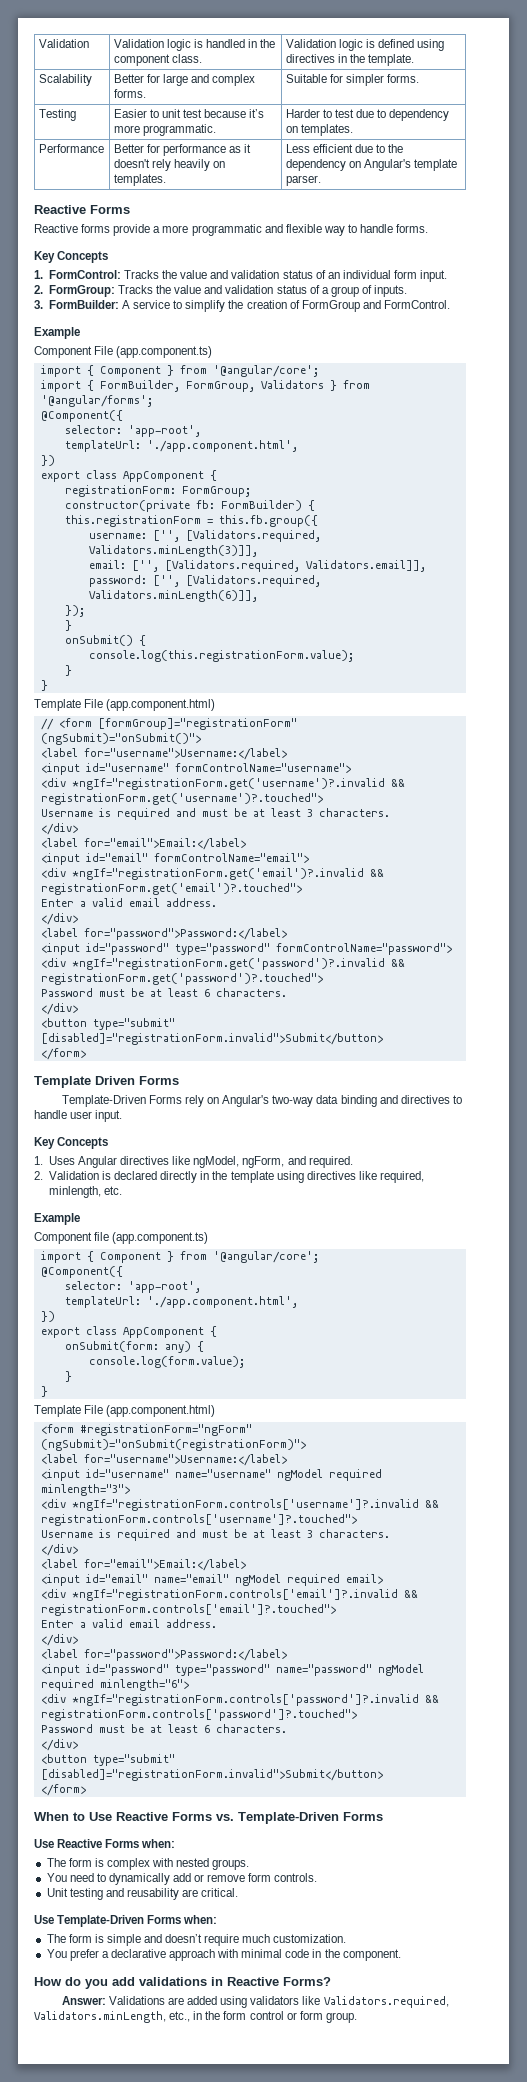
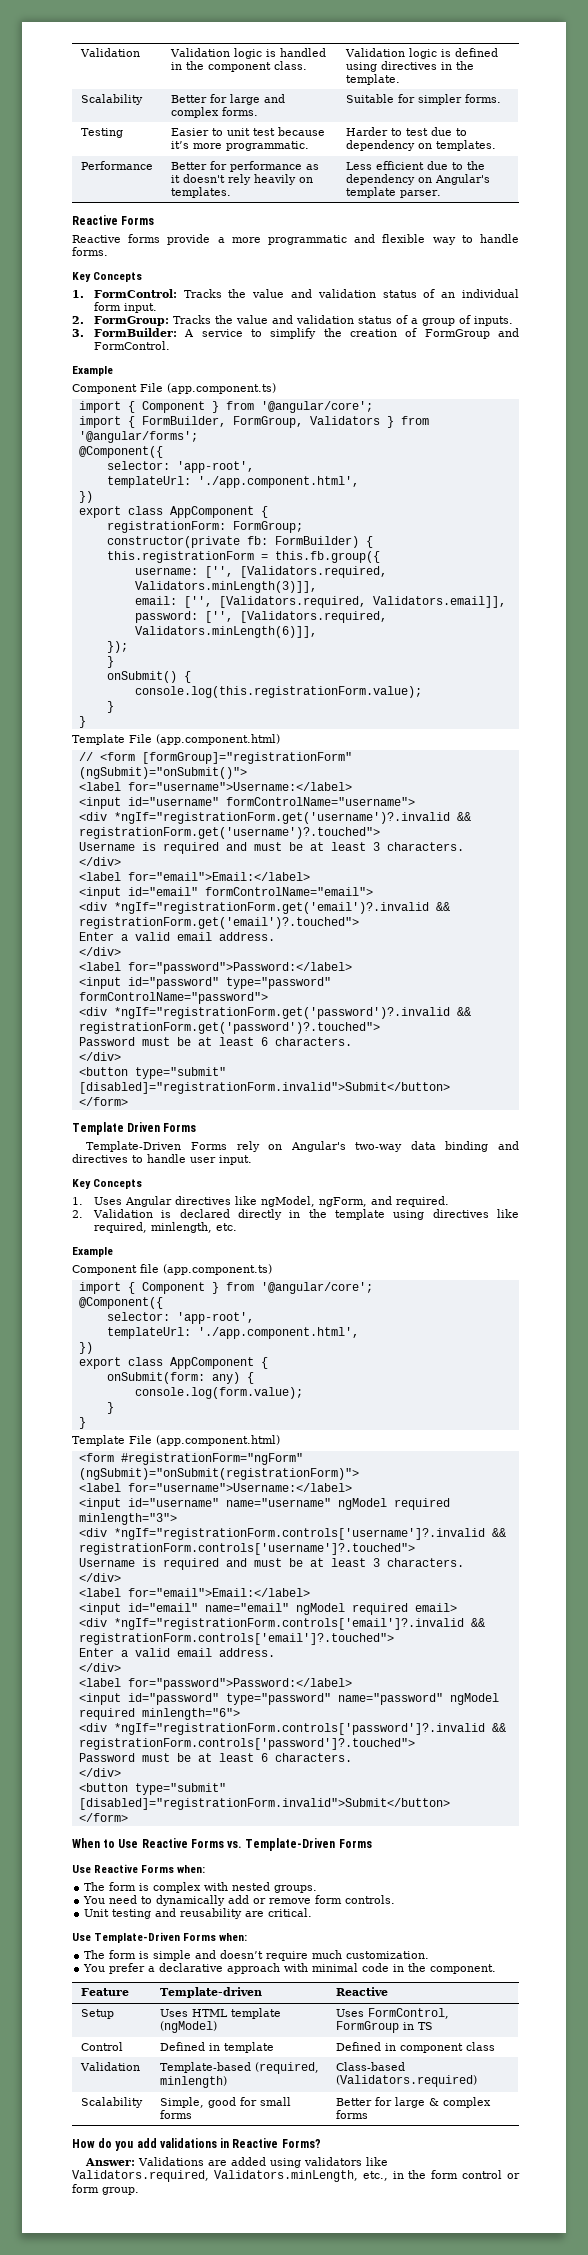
(401, 1955) none -> [80,1988,129,1996] [159,1987,262,1998] [335,1987,388,1996] [80,2009,114,2019] [159,2008,281,2019] [159,2021,217,2033] [335,2008,449,2019] [335,2021,433,2033] [80,2042,123,2051] [159,2042,274,2053] [335,2042,495,2053] [79,2062,140,2071] [159,2062,319,2074] [159,2076,227,2088] [335,2062,405,2071] [335,2075,477,2087] [80,2097,143,2108] [159,2097,291,2108] [159,2110,192,2119] [335,2097,491,2108] [335,2110,368,2119] // Feature | Template-driven | Reactive // Setup | Uses HTML template (ngModel) | Uses FormControl, FormGroup in TS // Control | Defined in template | Defined in component class // Validation | Template-based (required, minlength) | Class-based (Validators.required) // Scalability | Simple, good for small forms | Better for large & complex forms

